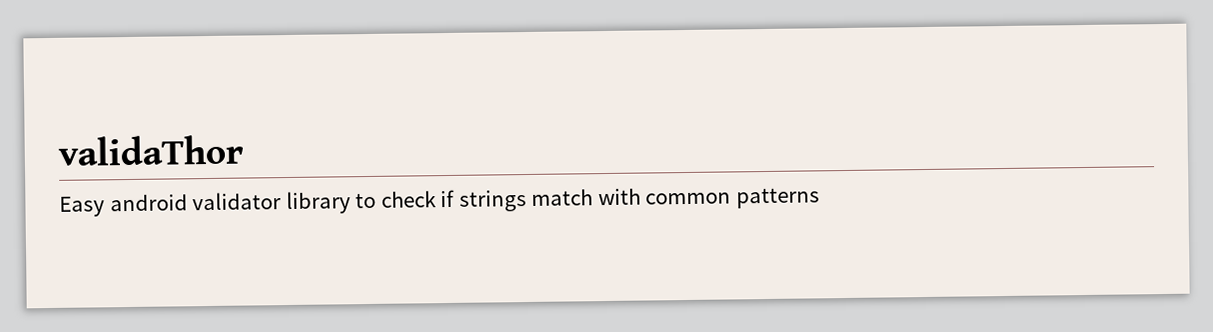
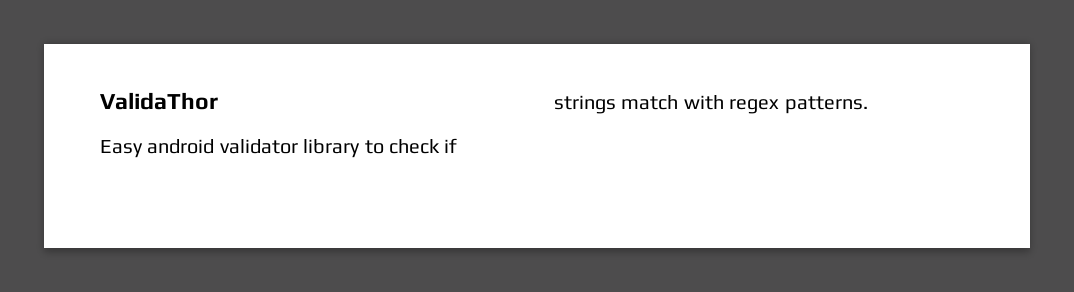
[58,134,243,166] validaThor -> [100,92,218,110] ValidaThor
[645,187,820,209] common patterns -> [729,96,868,114] regex patterns.

